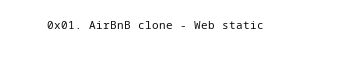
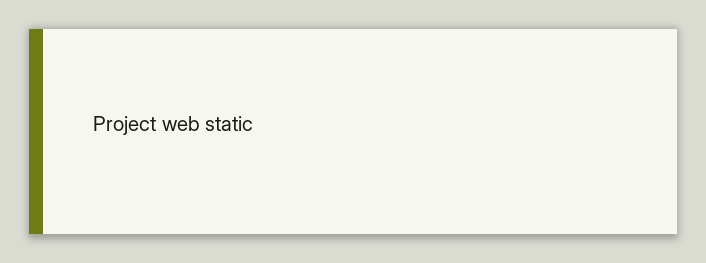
[47,21,215,29] 0x01. AirBnB clone - Web -> [93,116,200,135] Project web

